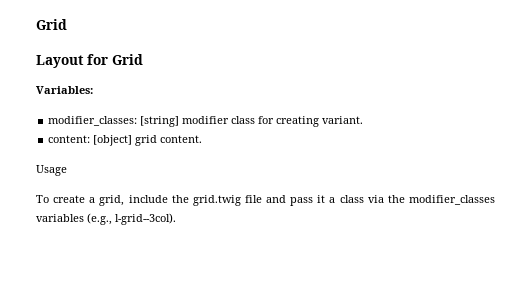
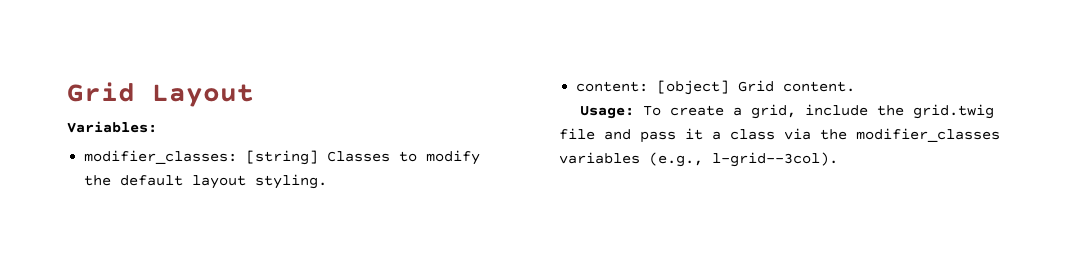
[36,19,67,30] Grid // -> [67,82,135,102] Grid
[87,54,143,65] for Grid -> (254, 95) none
[182,116,364,127] modifier class for creating variant. -> [327,150,481,165] [84,174,328,189] Classes to modify the default layout styling.
[135,135,158,146] grid -> [738,80,775,92] Grid
[36,165,67,176] Usage // -> [580,106,635,119] Usage:

